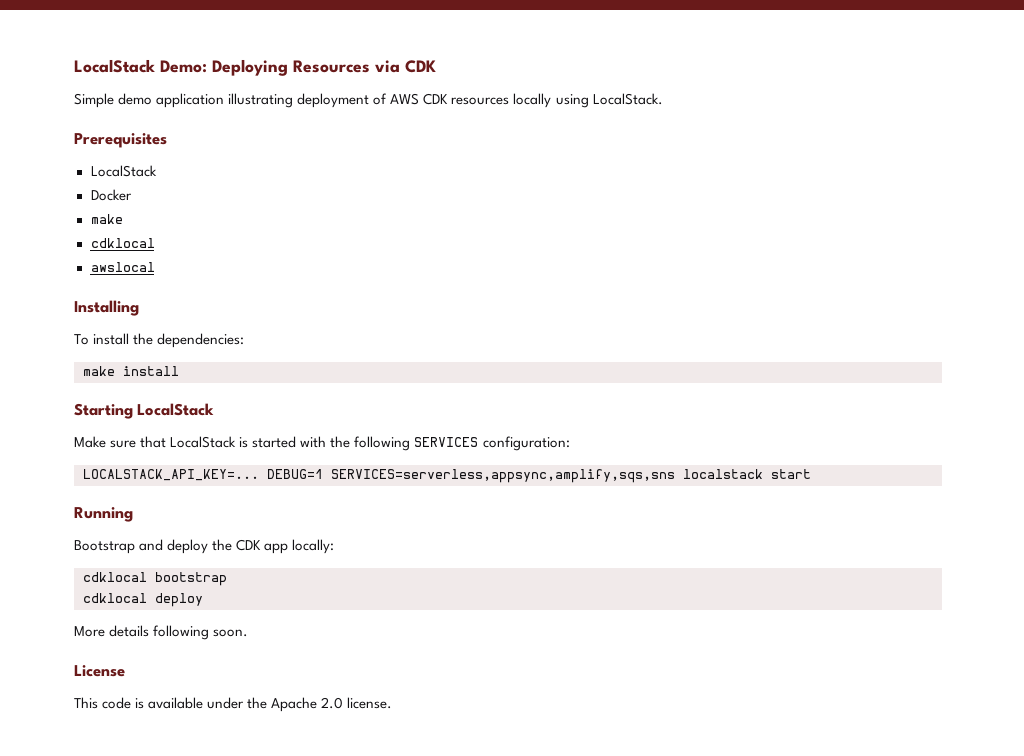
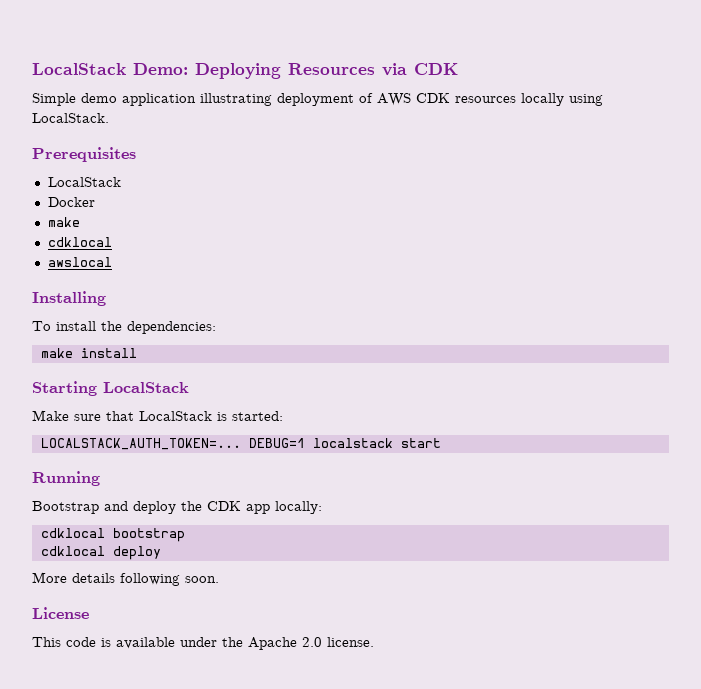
[252,436,570,451] [83,469,675,483] started with the following SERVICES configuration: // LOCALSTACK_API_KEY=... DEBUG=1 SERVICES=serverless,appsync,amplify,sqs,sns -> [232,411,283,421] [40,438,305,450] started: // LOCALSTACK_AUTH_TOKEN=... DEBUG=1

